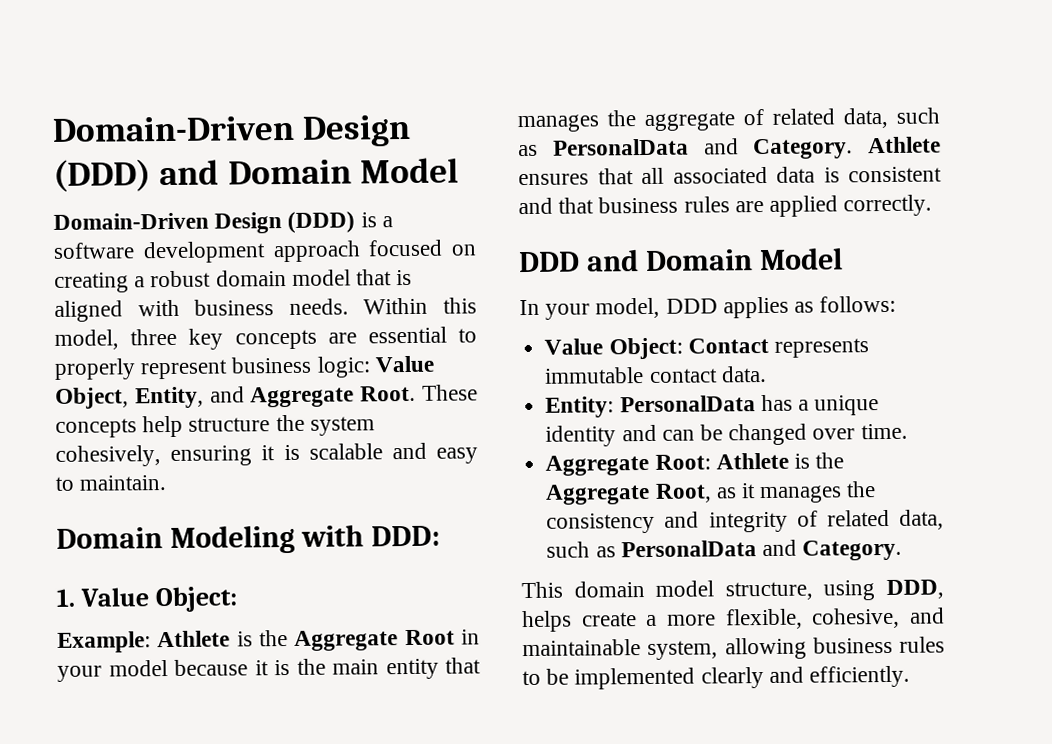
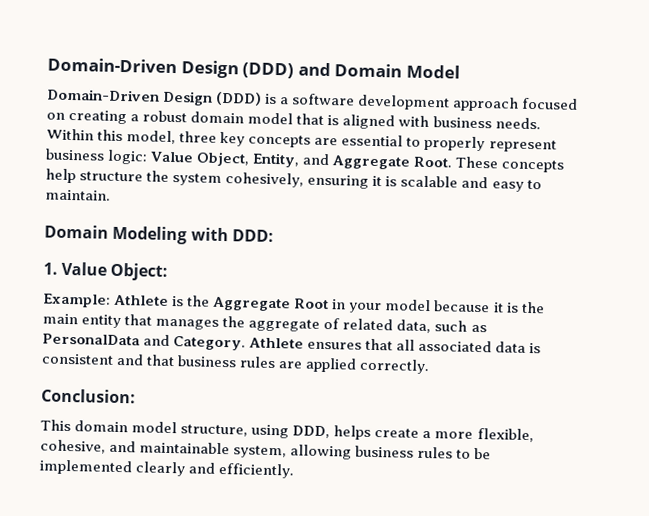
[518,247,843,273] [519,295,897,320] [544,337,869,360] [544,365,767,384] [545,394,880,418] [545,423,908,447] [545,452,845,476] [545,481,877,505] [546,509,944,534] [546,539,903,561] DDD and Domain Model // In your model, DDD applies as follows: // Value Object: Contact represents immutable contact data. // Entity: PersonalData has a unique identity and can be changed over time. // Aggregate Root: Athlete is the Aggregate Root, as it manages the consistency and integrity of related data, such as PersonalData and Category. -> [41,388,136,404] Conclusion:

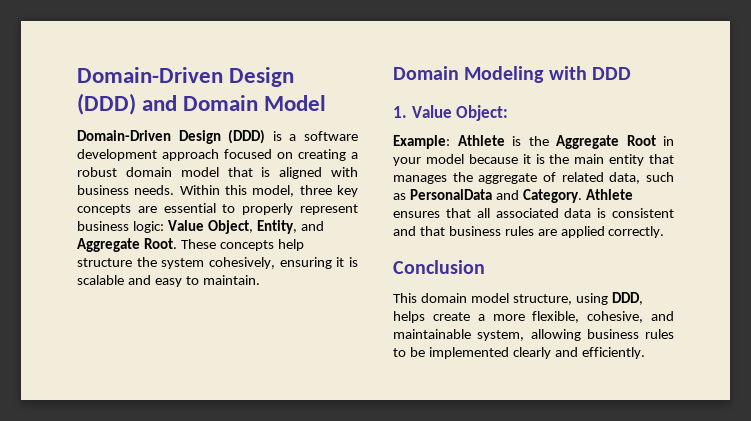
[231,229,274,242] DDD: -> [591,67,631,80] DDD
[41,388,136,404] Conclusion: -> [393,260,485,274] Conclusion

